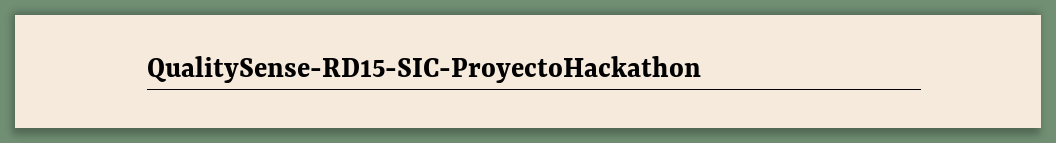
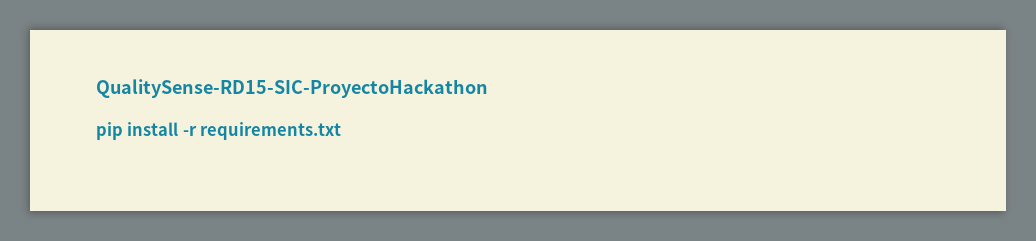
(701, 69) none -> [96,122,342,140] // pip install -r requirements.txt

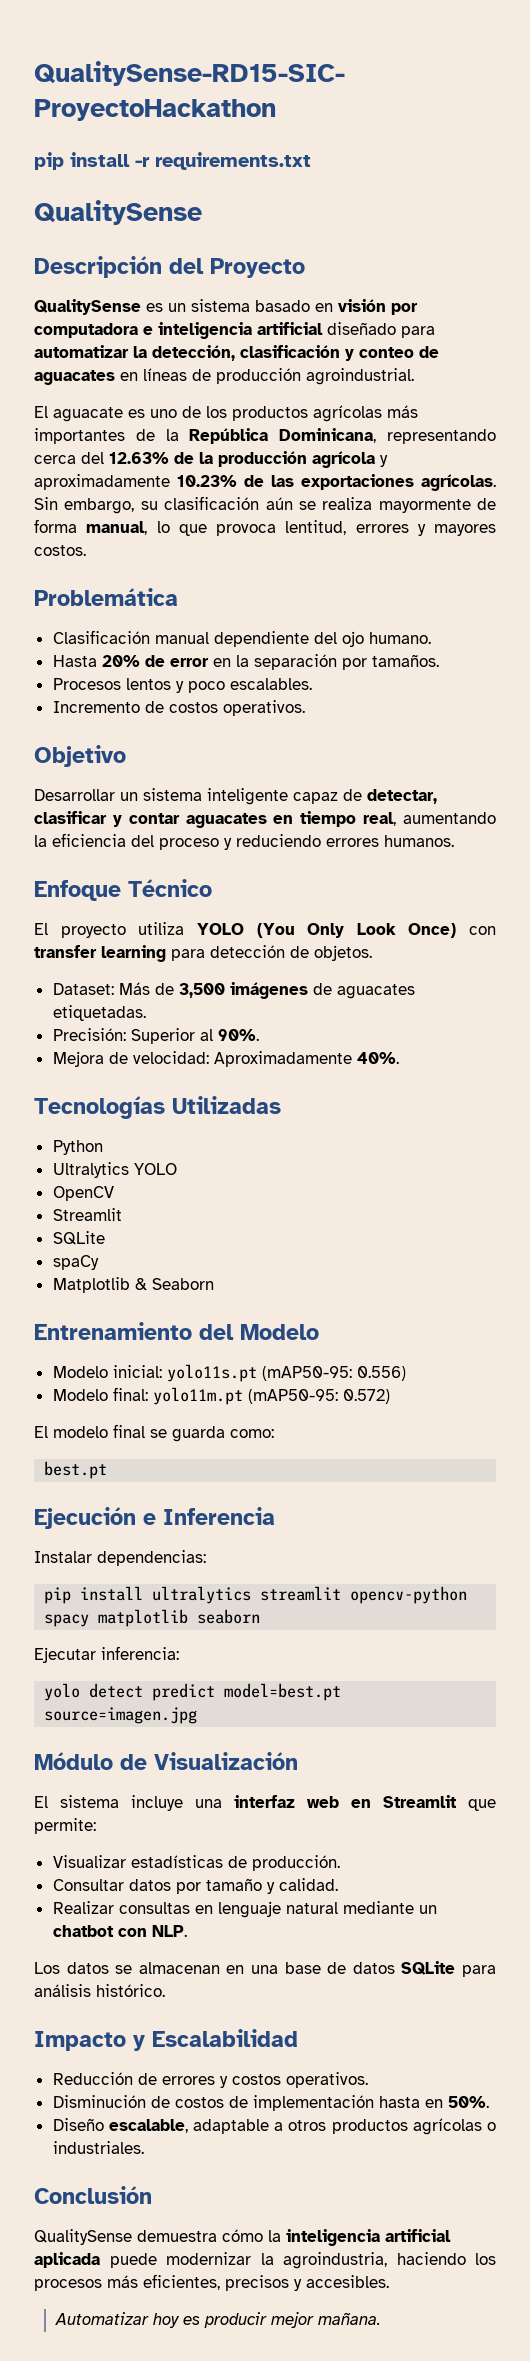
(342, 131) none -> [34,200,202,225] [34,256,305,278] [34,299,418,315] [34,322,435,339] [34,345,439,361] [34,368,414,385] [34,405,418,422] [34,428,497,444] [34,451,388,468] [34,474,496,491] [34,496,496,514] [34,519,496,536] [34,545,86,556] [34,588,178,606] [52,630,431,647] [52,654,439,670] [52,678,312,693] [52,700,305,716] [34,745,126,767] [34,788,437,805] [34,811,496,828] [34,833,454,850] [34,879,212,901] [34,922,496,938] [34,945,372,962] [52,982,415,999] [52,1005,146,1021] [52,1028,259,1044] [52,1051,399,1067] [34,1096,281,1119] [52,1140,103,1155] [52,1162,177,1178] [52,1186,114,1201] [52,1208,122,1221] [52,1231,105,1245] [52,1255,99,1270] [52,1277,214,1293] [34,1322,319,1340] [52,1364,406,1382] [52,1387,390,1405] [34,1424,274,1442] [44,1461,108,1479] [34,1507,275,1529] [34,1550,206,1566] [44,1586,468,1604] [44,1609,261,1627] [34,1646,179,1663] [44,1683,342,1701] [44,1707,198,1724] [34,1752,298,1770] [34,1795,496,1811] [34,1818,96,1834] [52,1855,340,1871] [52,1878,338,1894] [52,1901,437,1918] [52,1925,187,1937] [34,1961,497,1977] [34,1984,165,1997] [34,2029,298,2051] [52,2072,368,2088] [52,2095,489,2111] [52,2118,497,2135] [52,2141,144,2154] [34,2186,152,2204] [34,2229,451,2246] [34,2252,496,2269] [34,2274,389,2291] [54,2312,381,2328] // QualitySense // Descripción del Proyecto // QualitySense es un sistema basado en visión por computadora e inteligencia artificial diseñado para automatizar la detección, clasificación y conteo de aguacates en líneas de producción agroindustrial. // El aguacate es uno de los productos agrícolas más importantes de la República Dominicana, representando cerca del 12.63% de la producción agrícola y aproximadamente 10.23% de las exportaciones agrícolas. Sin embargo, su clasificación aún se realiza mayormente de forma manual, lo que provoca lentitud, errores y mayores costos. // Problemática // Clasificación manual dependiente del ojo humano. // Hasta 20% de error en la separación por tamaños. // Procesos lentos y poco escalables. // Incremento de costos operativos. // Objetivo // Desarrollar un sistema inteligente capaz de detectar, clasificar y contar aguacates en tiempo real, aumentando la eficiencia del proceso y reduciendo errores humanos. // Enfoque Técnico // El proyecto utiliza YOLO (You Only Look Once) con transfer learning para detección de objetos. // Dataset: Más de 3,500 imágenes de aguacates etiquetadas. // Precisión: Superior al 90%. // Mejora de velocidad: Aproximadamente 40%. // Tecnologías Utilizadas // Python // Ultralytics YOLO // OpenCV // Streamlit // SQLite // spaCy // Matplotlib & Seaborn // Entrenamiento del Modelo // Modelo inicial: yolo11s.pt (mAP50-95: 0.556) // Modelo final: yolo11m.pt (mAP50-95: 0.572) // El modelo final se guarda como: // best.pt // Ejecución e Inferencia // Instalar dependencias: // pip install ultralytics streamlit opencv-python spacy matplotlib seaborn // Ejecutar inferencia: // yolo detect predict model=best.pt source=imagen.jpg // Módulo de Visualización // El sistema incluye una interfaz web en Streamlit que permite: // Visualizar estadísticas de producción. // Consultar datos por tamaño y calidad. // Realizar consultas en lenguaje natural mediante un chatbot con NLP. // Los datos se almacenan en una base de datos SQLite para análisis histórico. // Impacto y Escalabilidad // Reducción de errores y costos operativos. // Disminución de costos de implementación hasta en 50%. // Diseño escalable, adaptable a otros productos agrícolas o industriales. // Conclusión // QualitySense demuestra cómo la inteligencia artificial aplicada puede modernizar la agroindustria, haciendo los procesos más eficientes, precisos y accesibles. // Automatizar hoy es producir mejor mañana.

